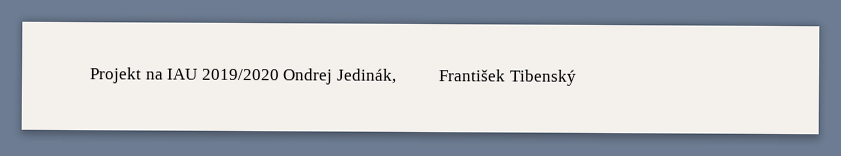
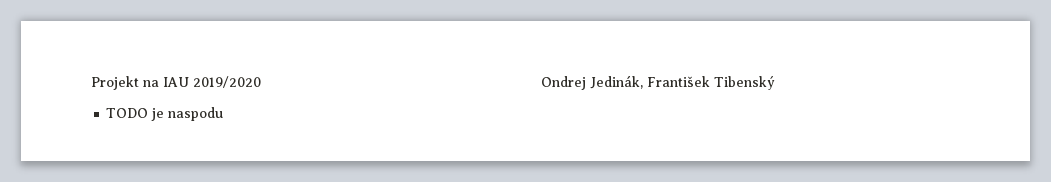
(280, 74) none -> [106,107,224,121] // TODO je naspodu //

